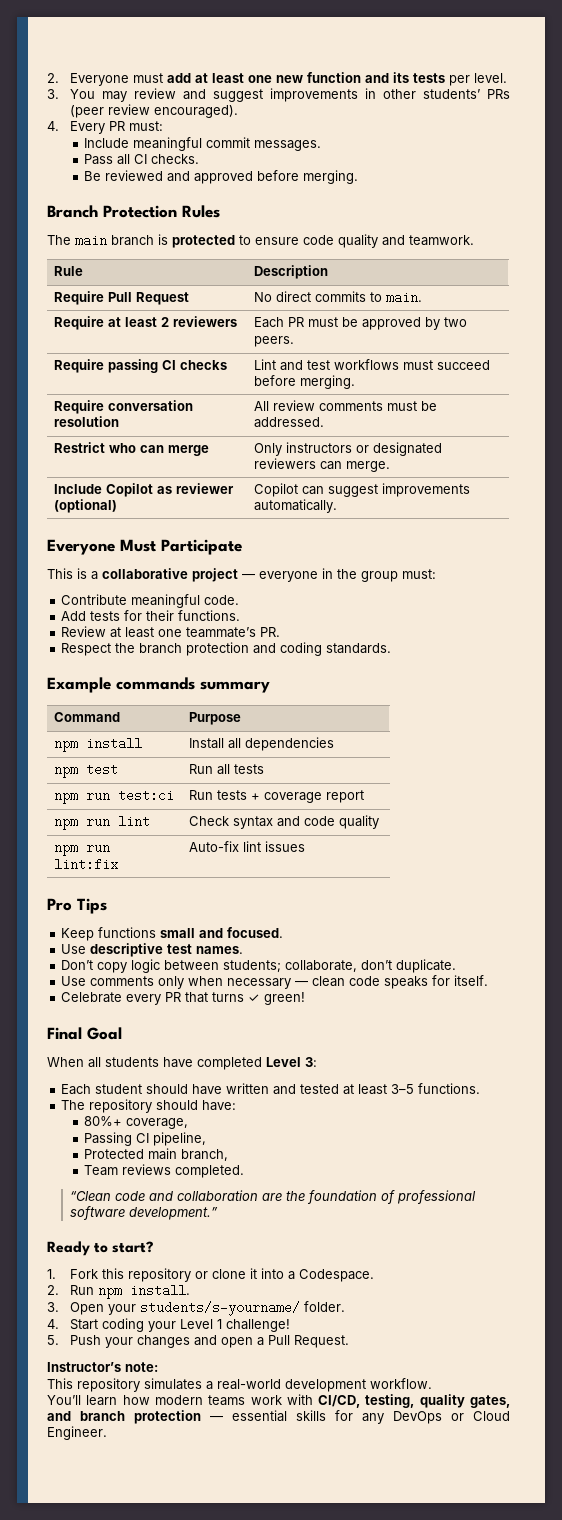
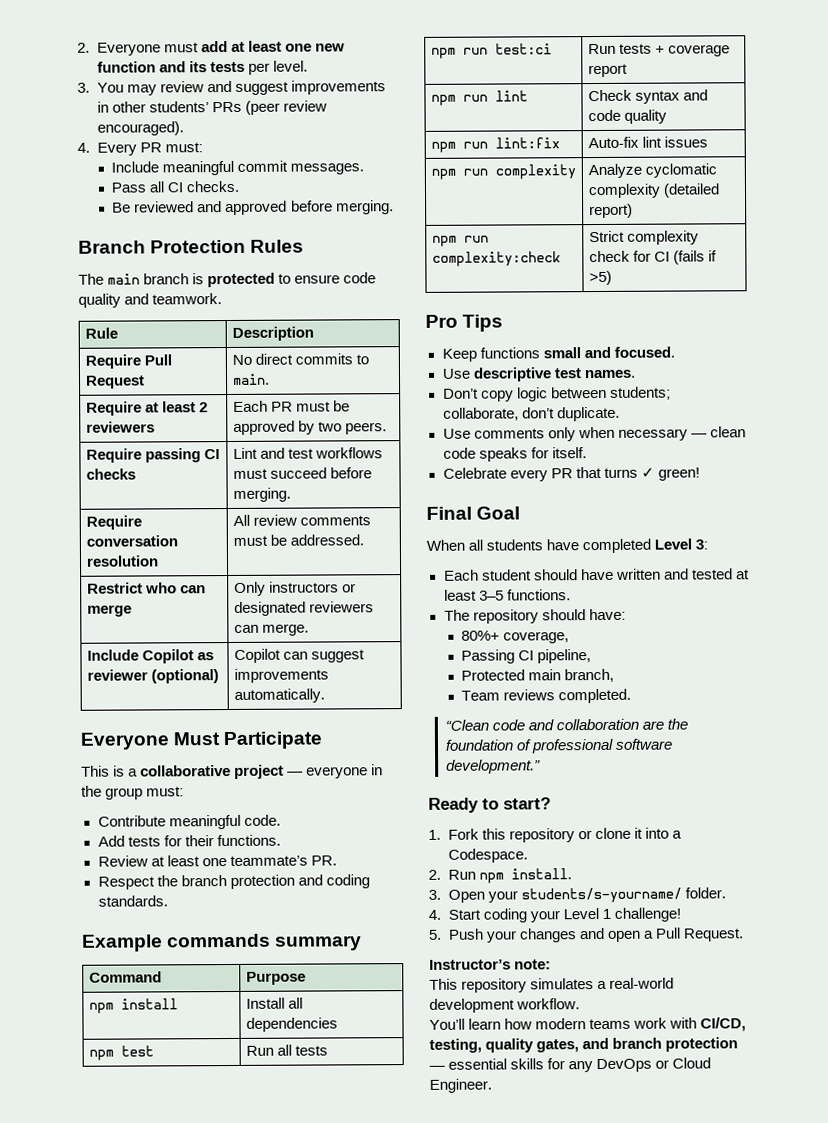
(305, 846) none -> [430,164,576,180] [587,163,717,179] [587,183,720,199] [588,203,633,219] [431,235,489,247] [431,251,561,267] [588,230,699,245] [588,250,717,265] [588,270,612,286] // npm run complexity | Analyze cyclomatic complexity (detailed report) // npm run complexity:check | Strict complexity check for CI (fails if >5)

